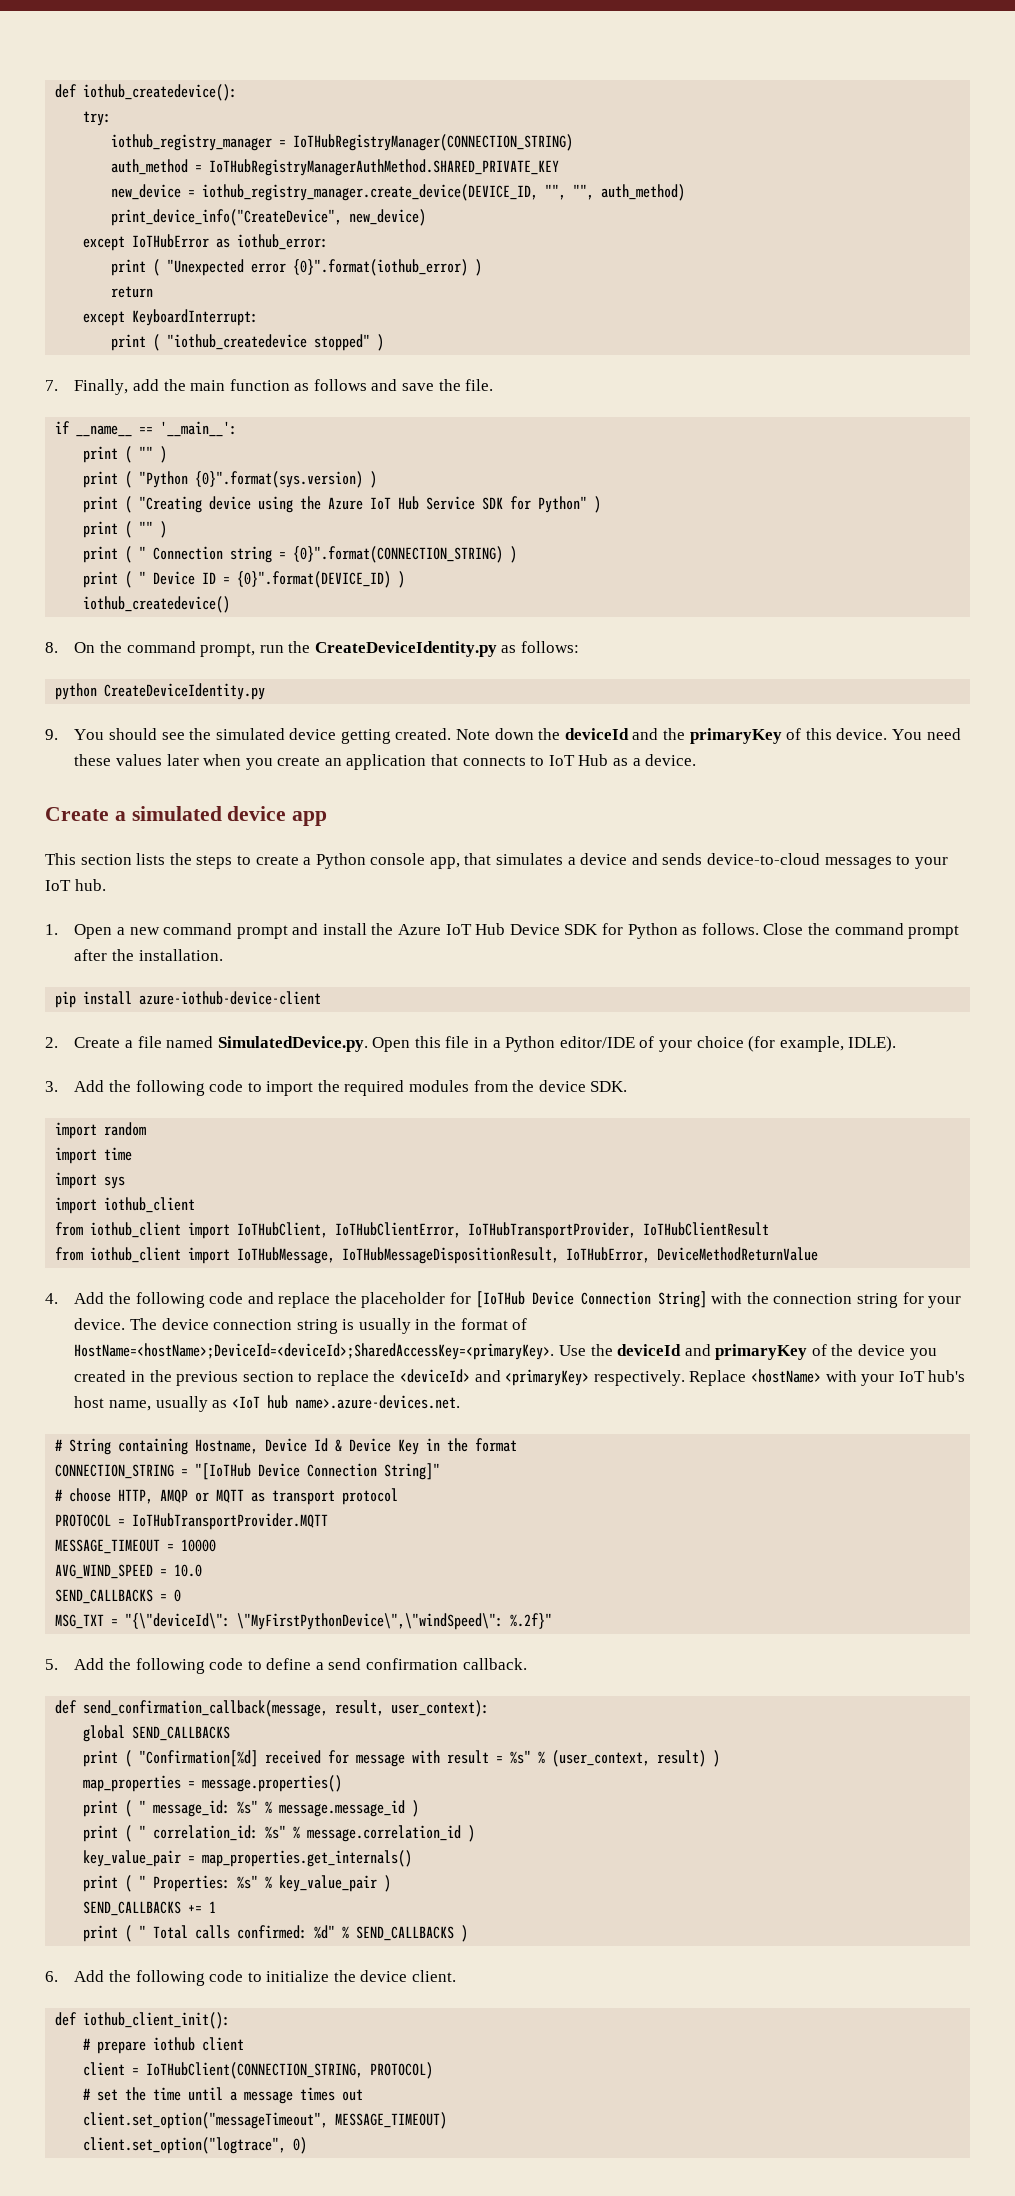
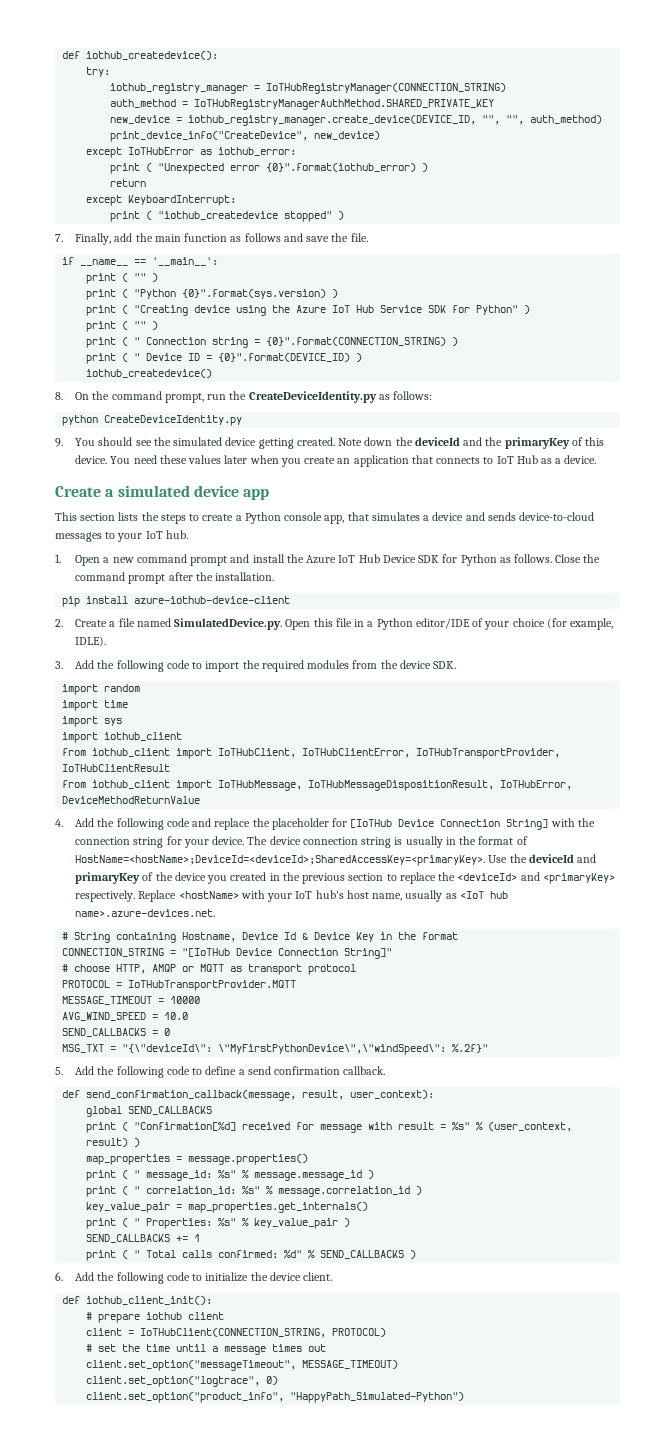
(308, 2145) none -> [86,1392,465,1403] // client.set_option("product_info", "HappyPath_Simulated-Python")

